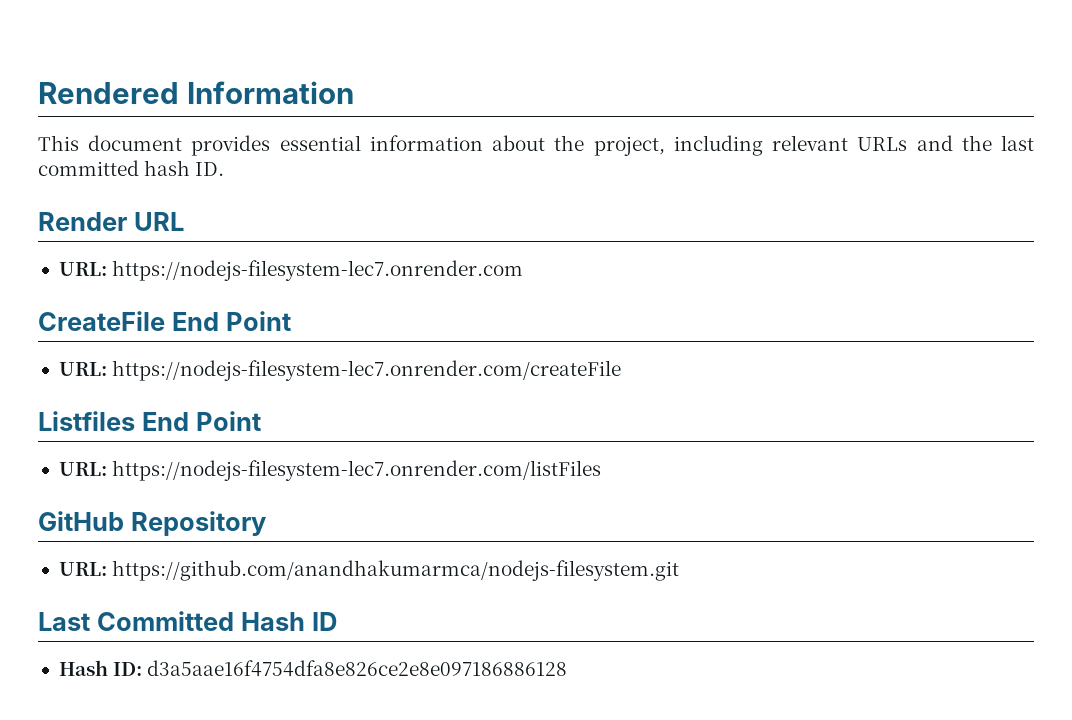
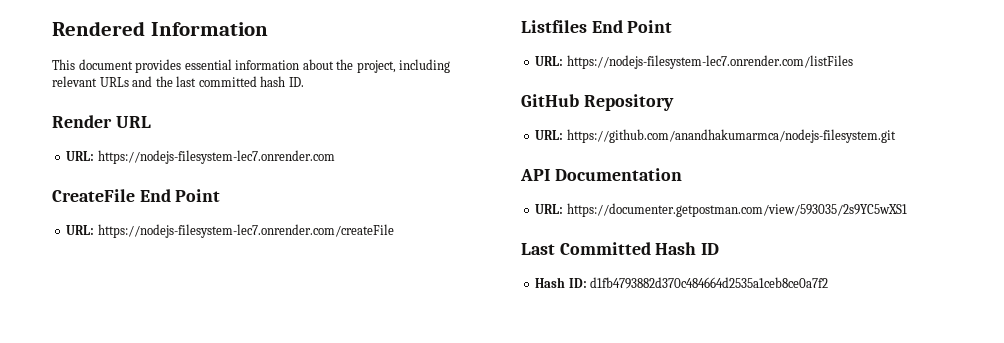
(680, 570) none -> [520,168,682,181] [535,203,907,217] // API Documentation // URL: https://documenter.getpostman.com/view/593035/2s9YC5wXS1
[147,660,568,677] d3a5aae16f4754dfa8e826ce2e8e097186886128 -> [590,277,829,289] d1fb4793882d370c484664d2535a1ceb8ce0a7f2

